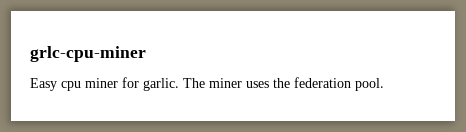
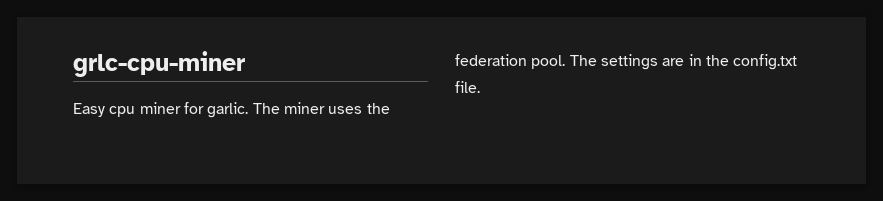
(384, 84) none -> [569,54,798,70] [455,81,480,93] The settings are in the config.txt file.

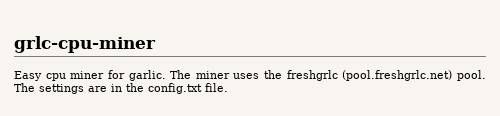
[455,54,527,66] federation -> [286,70,453,81] freshgrlc (pool.freshgrlc.net)

